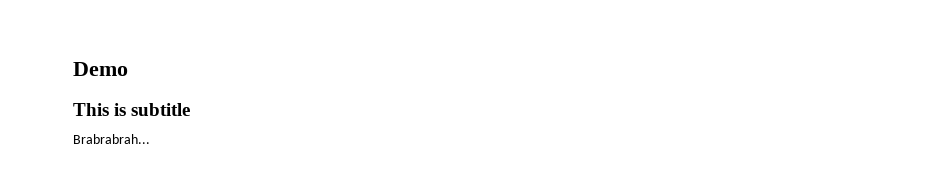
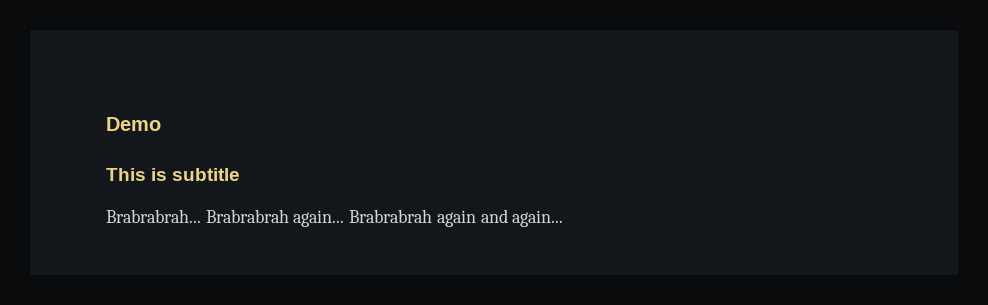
(150, 139) none -> [205,209,564,227] Brabrabrah again... Brabrabrah again and again...

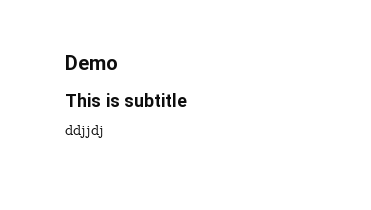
[106,209,564,227] Brabrabrah... Brabrabrah again... Brabrabrah again and again... -> [65,125,104,138] ddjjdj

